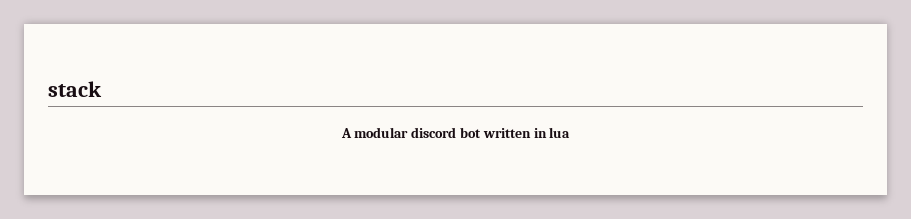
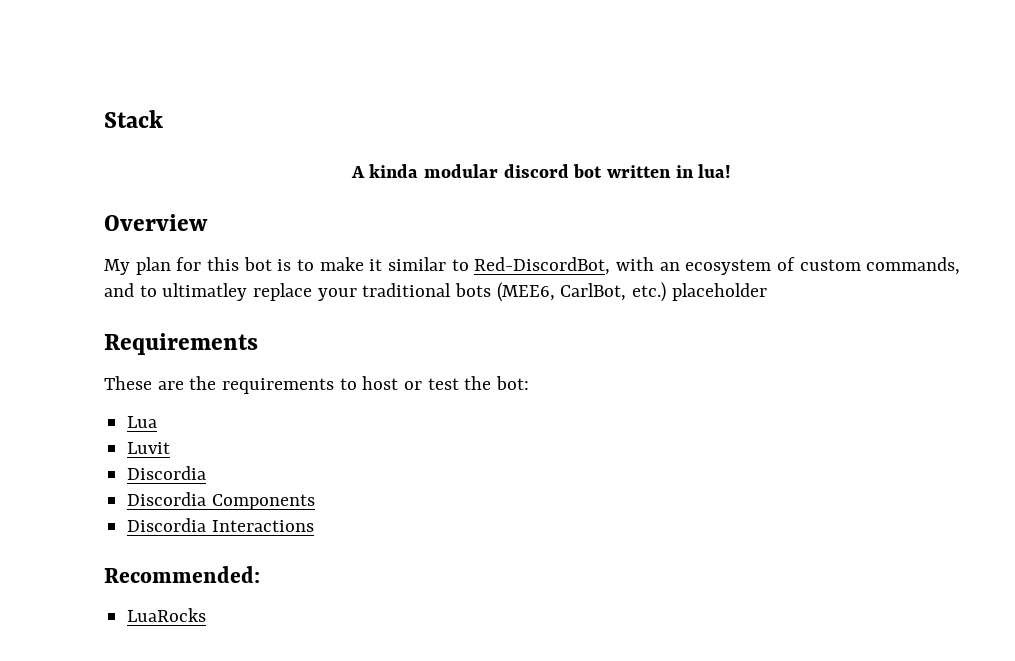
[48,81,102,97] stack -> [104,110,163,128] Stack
(352, 133) none -> [369,164,419,178] kinda
[549,127,571,138] lua -> [698,164,732,178] [104,214,208,231] [104,257,961,275] [104,282,767,302] [104,333,258,355] [104,376,530,394] [127,416,158,428] [127,442,171,454] [127,466,207,480] [127,492,315,510] [127,518,314,532] [104,566,260,583] [127,608,207,622] lua! // Overview // My plan for this bot is to make it similar to Red-DiscordBot, with an ecosystem of custom commands, and to ultimatley replace your traditional bots (MEE6, CarlBot, etc.) placeholder // Requirements // These are the requirements to host or test the bot: // Lua // Luvit // Discordia // Discordia Components // Discordia Interactions // Recommended: // LuaRocks

